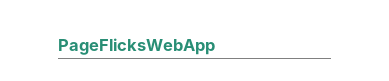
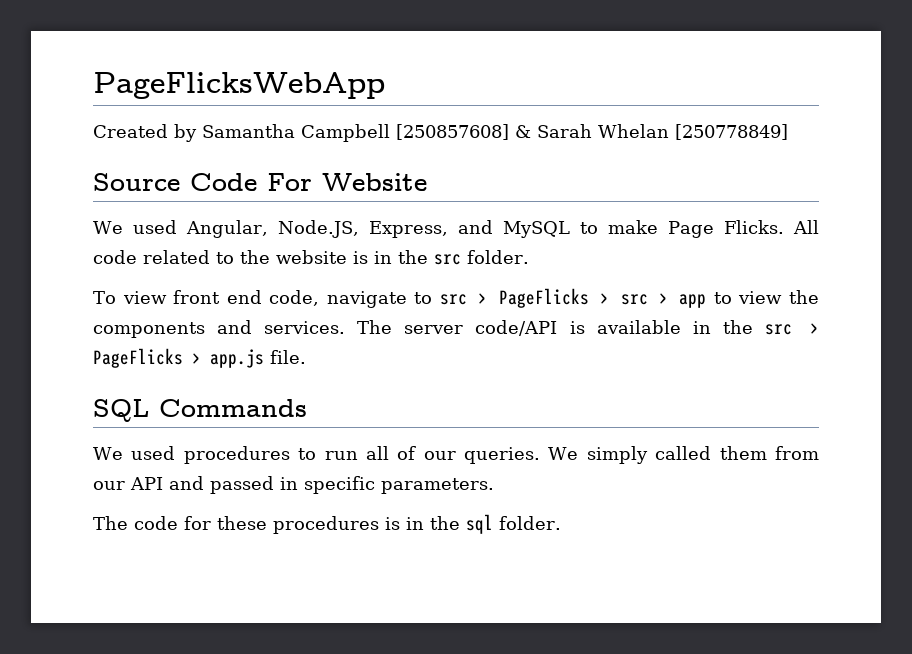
(215, 46) none -> [93,124,788,142] [93,173,427,191] [93,220,820,238] [93,250,529,265] [93,288,819,308] [93,320,819,338] [93,348,306,368] [93,399,307,422] [93,446,820,464] [93,476,494,494] [93,514,561,534] // Created by Samantha Campbell [250857608] & Sarah Whelan [250778849] // Source Code For Website // We used Angular, Node.JS, Express, and MySQL to make Page Flicks. All code related to the website is in the src folder. // To view front end code, navigate to src > PageFlicks > src > app to view the components and services. The server code/API is available in the src > PageFlicks > app.js file. // SQL Commands // We used procedures to run all of our queries. We simply called them from our API and passed in specific parameters. // The code for these procedures is in the sql folder.

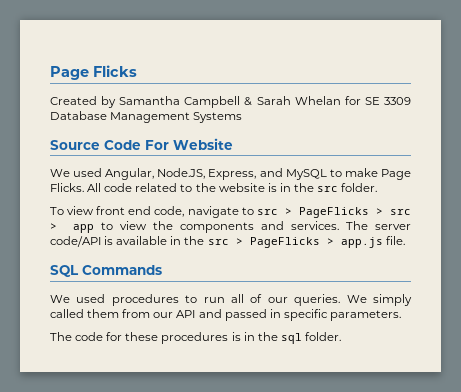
[93,72,385,99] PageFlicksWebApp -> [50,65,137,80] Page Flicks
[396,124,509,140] [250857608] -> (241, 102) none
[675,124,788,140] [250778849] -> [344,96,411,105] [50,111,243,123] for SE 3309 Database Management Systems

